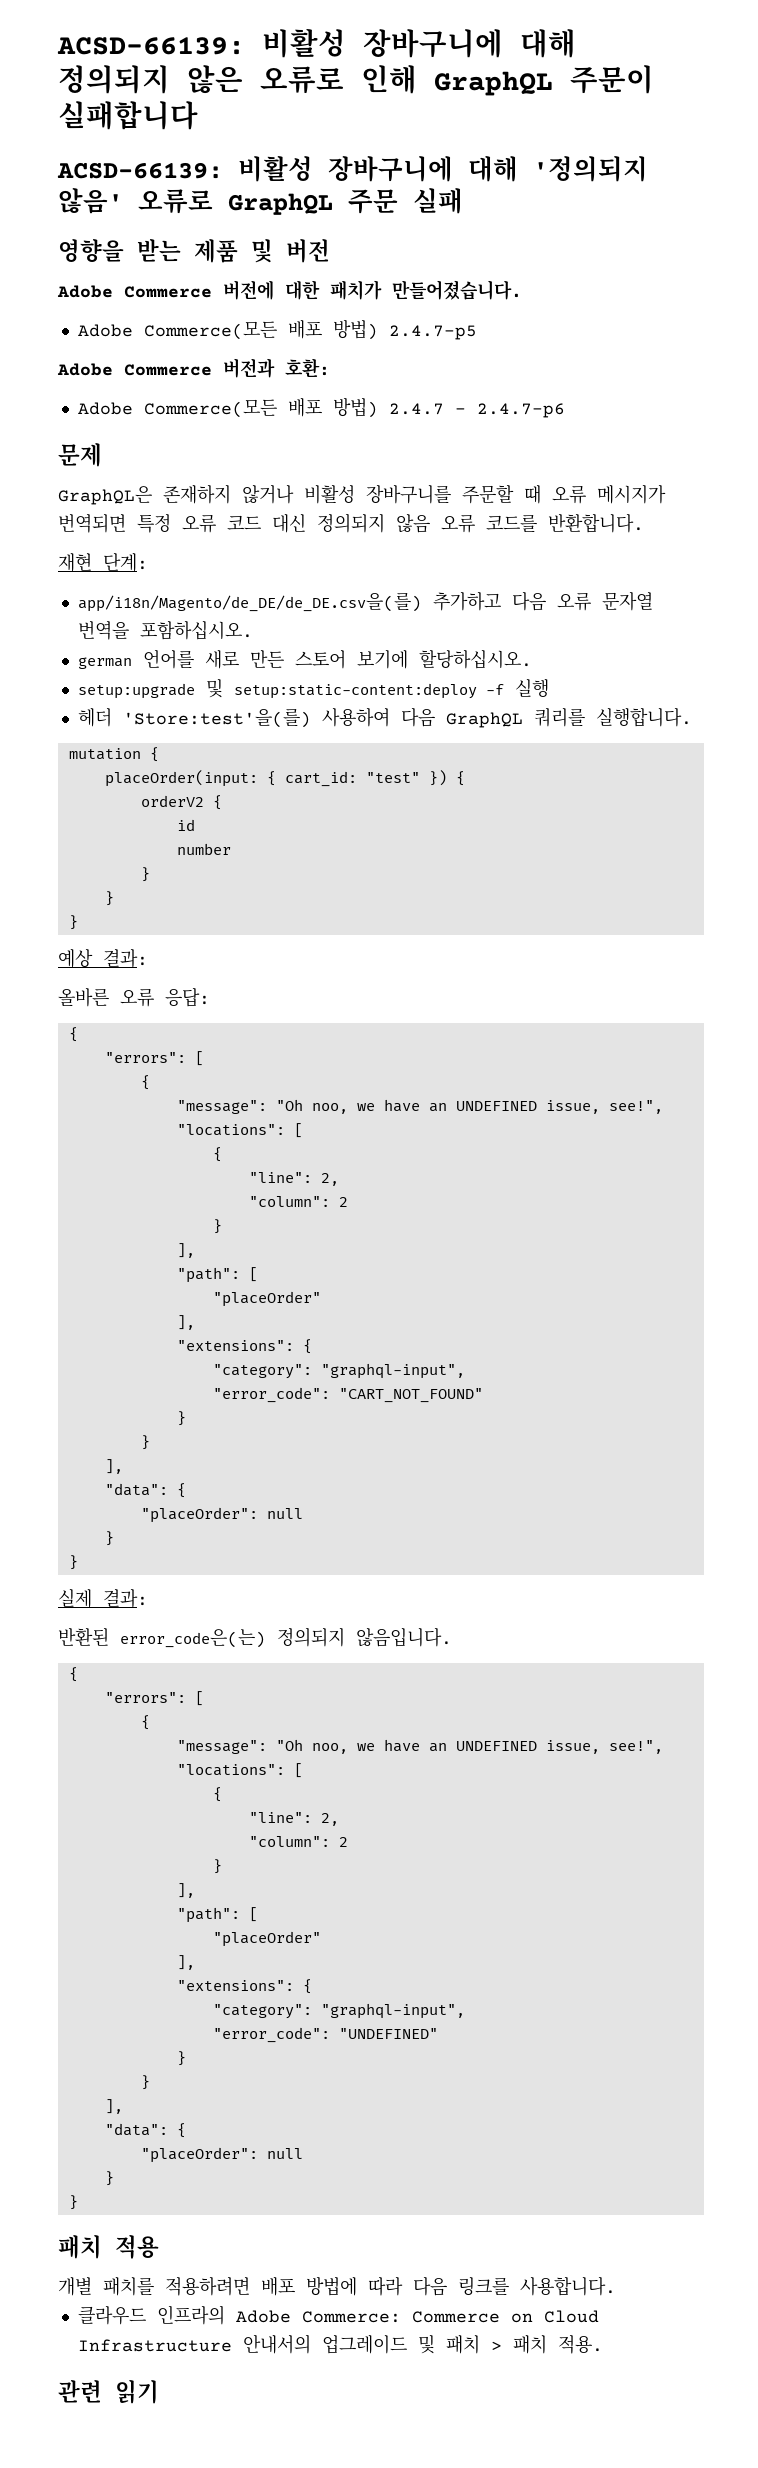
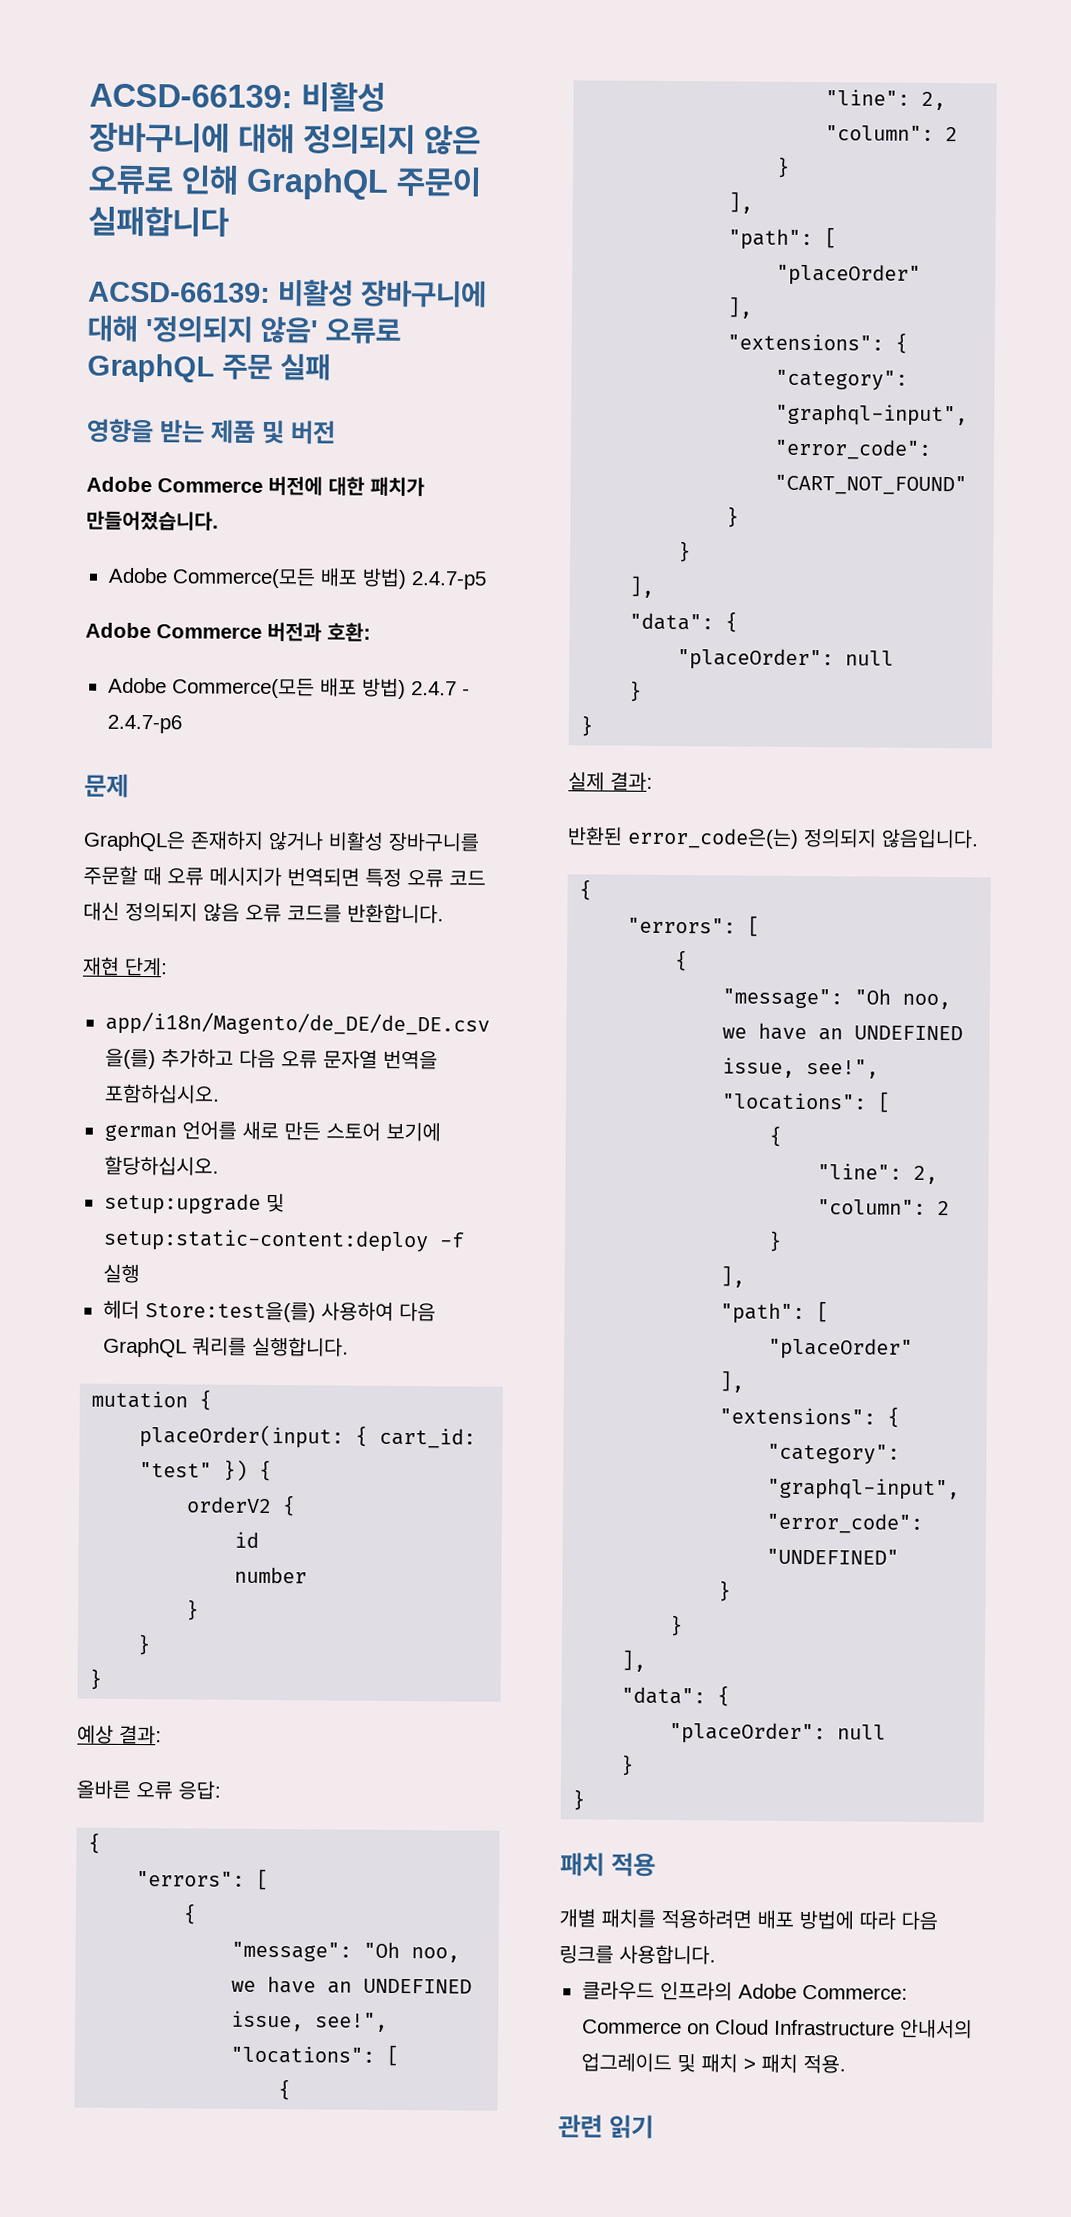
[122,708,311,728] 'Store:test'을(를) -> [144,1301,316,1323] Store:test을(를)

